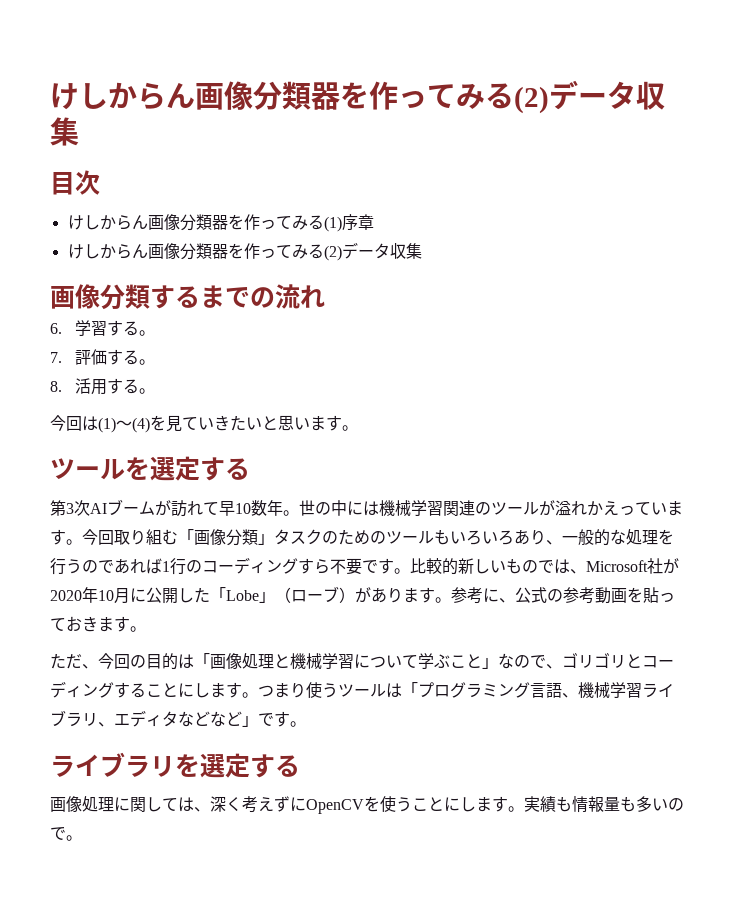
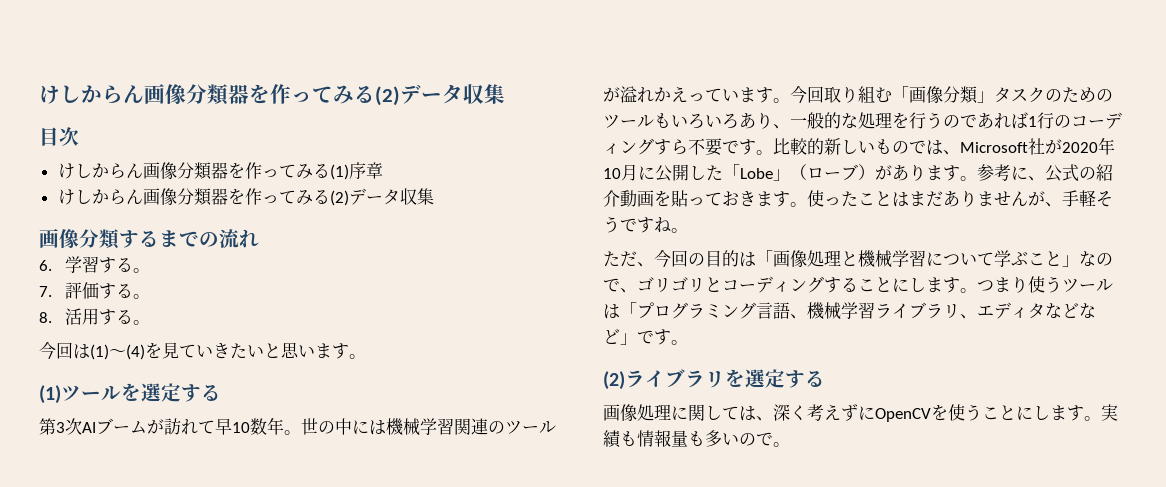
(358, 428) none -> [39,385,61,404] (1)
[563,587,595,604] 参考 -> [1096,164,1113,181] [603,190,620,207] 紹介
(146, 629) none -> [807,190,1113,207] [603,216,688,233] 使ったことはまだありませんが、手軽そうですね。
(306, 724) none -> [603,371,625,390] (2)

